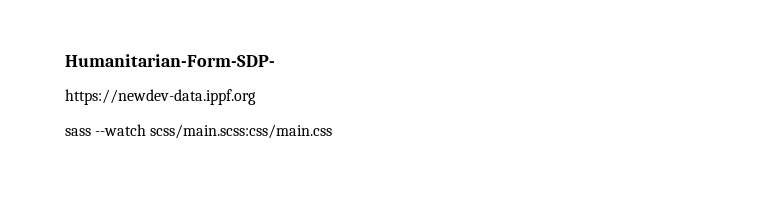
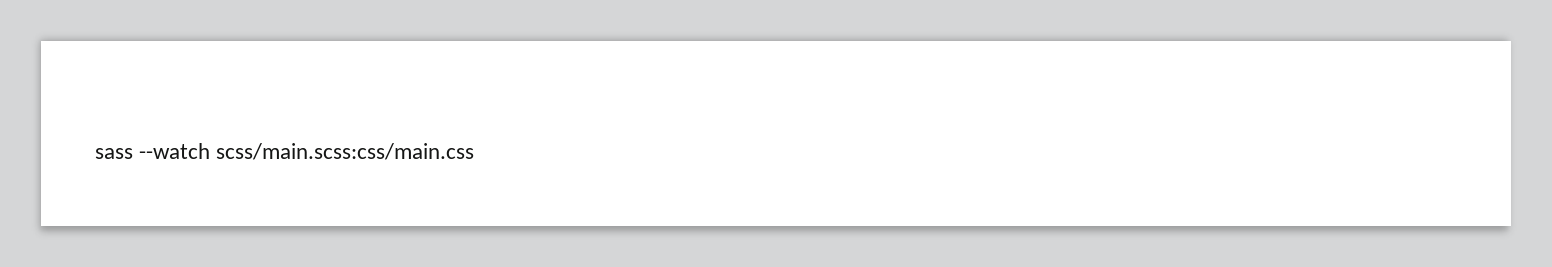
[65,54,275,67] [65,89,256,105] Humanitarian-Form-SDP- // https://newdev-data.ippf.org // -> (95, 153) none

